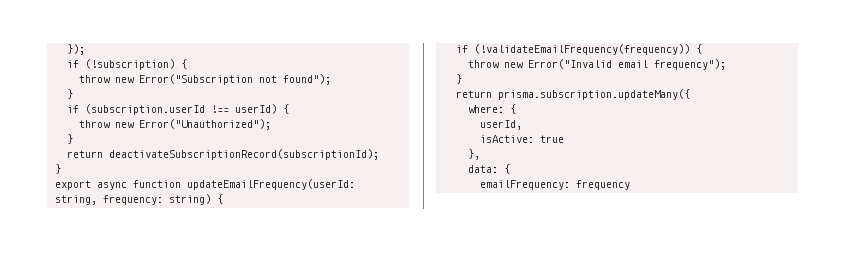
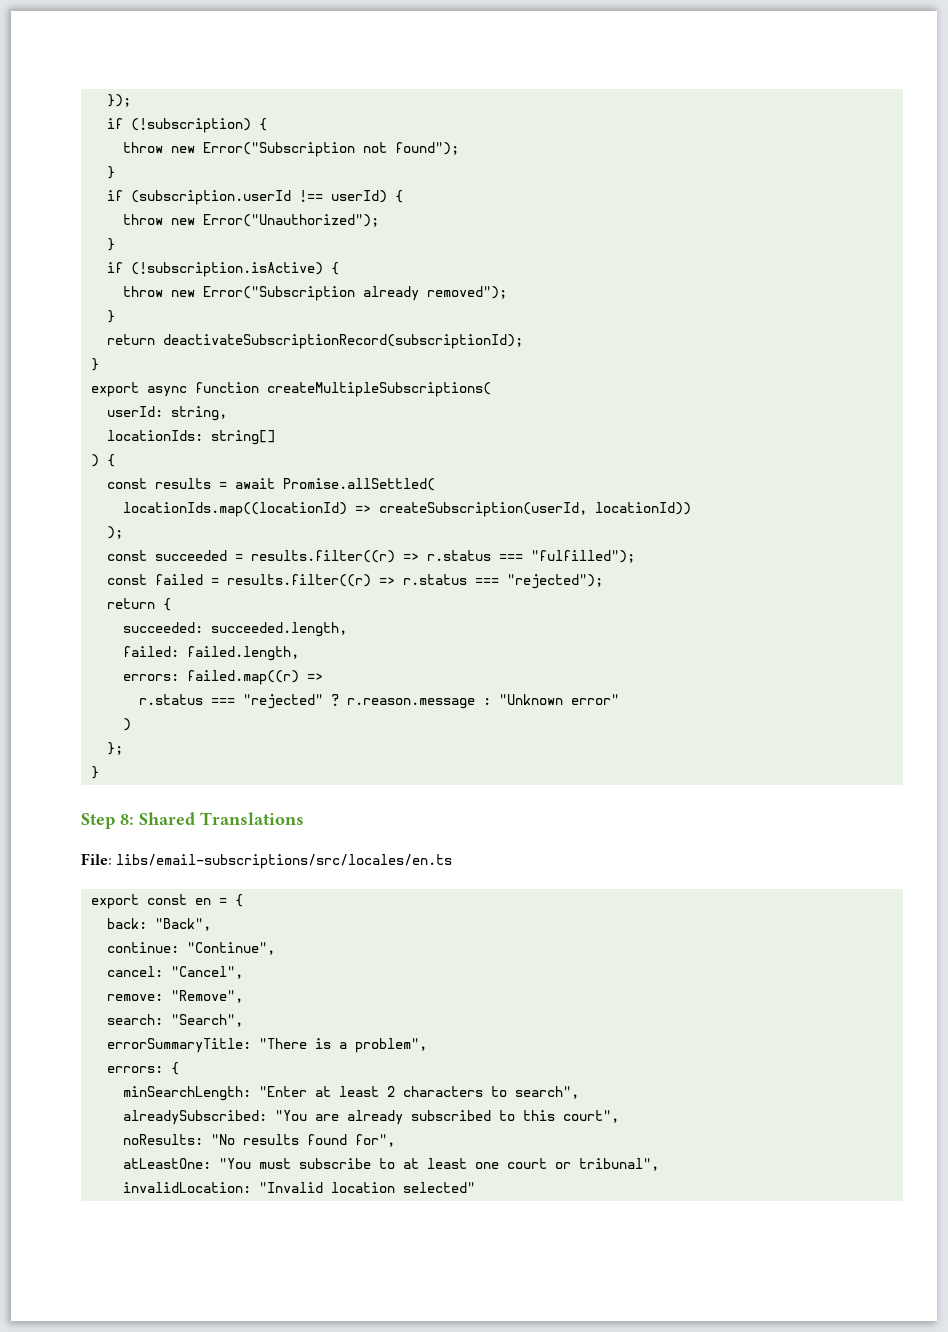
(73, 139) none -> [106,262,339,277] [122,286,507,301] [106,310,115,323] // if (!subscription.isActive) { // throw new Error("Subscription already removed"); // }
[186,179,355,190] updateEmailFrequency(userId: -> [266,382,491,397] [106,406,163,417] createMultipleSubscriptions( // userId:
[102,194,223,205] [455,44,702,55] [467,59,726,70] [455,74,462,84] [455,89,690,100] [467,104,516,114] [479,120,522,130] [479,135,564,143] [467,149,480,160] [467,164,510,174] [479,180,630,190] frequency: string) { // if (!validateEmailFrequency(frequency)) { // throw new Error("Invalid email frequency"); // } // return prisma.subscription.updateMany({ // where: { // userId, // isActive: true // }, // data: { // emailFrequency: frequency -> [106,430,275,445] [90,454,115,467] [106,478,435,491] [122,502,691,517] [106,526,123,539] [106,550,635,563] [106,574,603,589] [106,598,171,611] [122,622,347,637] [122,646,299,661] [122,670,323,685] [138,694,619,709] [122,718,131,731] [106,742,123,755] [90,766,99,779] [81,812,304,829] [81,853,453,869] [90,894,243,909] [106,918,211,931] [106,942,275,955] [106,966,243,979] [106,990,243,1003] [106,1014,243,1027] [106,1038,427,1053] [106,1062,179,1075] [122,1086,579,1101] [122,1110,619,1125] [122,1134,395,1147] [122,1158,659,1171] [122,1182,475,1193] // locationIds: string[] // ) { // const results = await Promise.allSettled( // locationIds.map((locationId) => createSubscription(userId, locationId)) // ); // const succeeded = results.filter((r) => r.status === "fulfilled"); // const failed = results.filter((r) => r.status === "rejected"); // return { // succeeded: succeeded.length, // failed: failed.length, // errors: failed.map((r) => // r.status === "rejected" ? r.reason.message : "Unknown error" // ) // }; // } // Step 8: Shared Translations // File: libs/email-subscriptions/src/locales/en.ts // export const en = { // back: "Back", // continue: "Continue", // cancel: "Cancel", // remove: "Remove", // search: "Search", // errorSummaryTitle: "There is a problem", // errors: { // minSearchLength: "Enter at least 2 characters to search", // alreadySubscribed: "You are already subscribed to this court", // noResults: "No results found for", // atLeastOne: "You must subscribe to at least one court or tribunal", // invalidLocation: "Invalid location selected"

